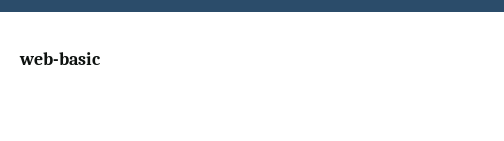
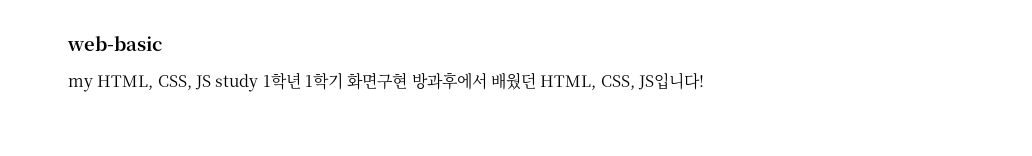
(101, 58) none -> [68,72,704,92] // my HTML, CSS, JS study 1학년 1학기 화면구현 방과후에서 배웠던 HTML, CSS, JS입니다!

